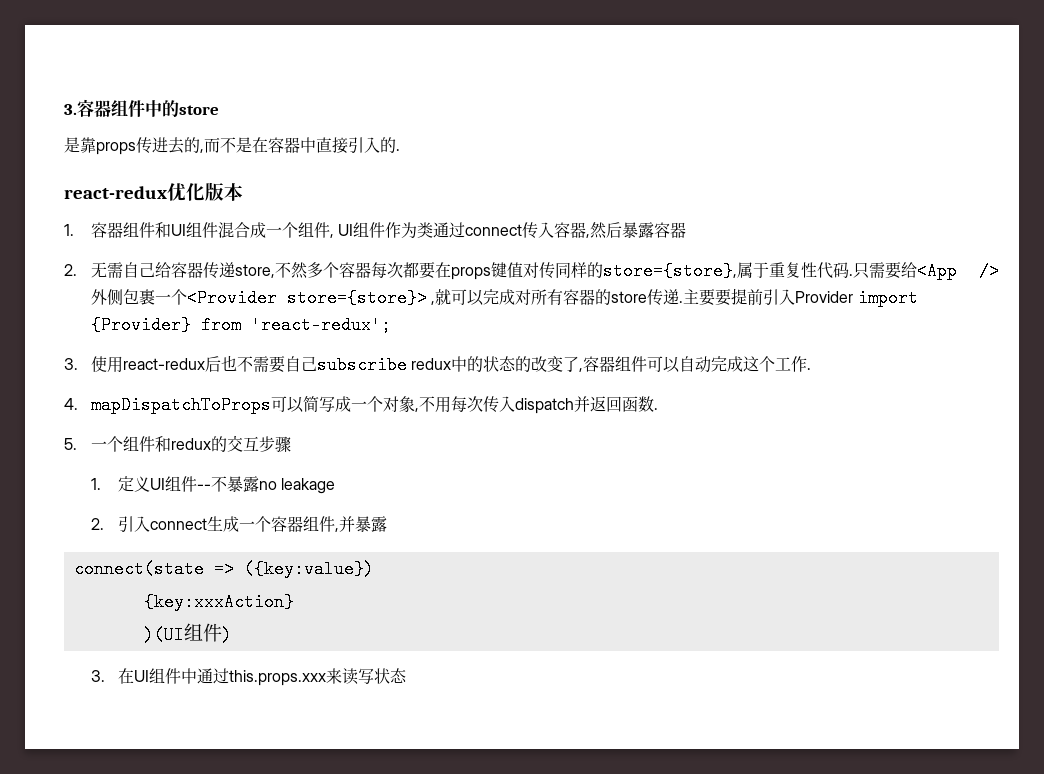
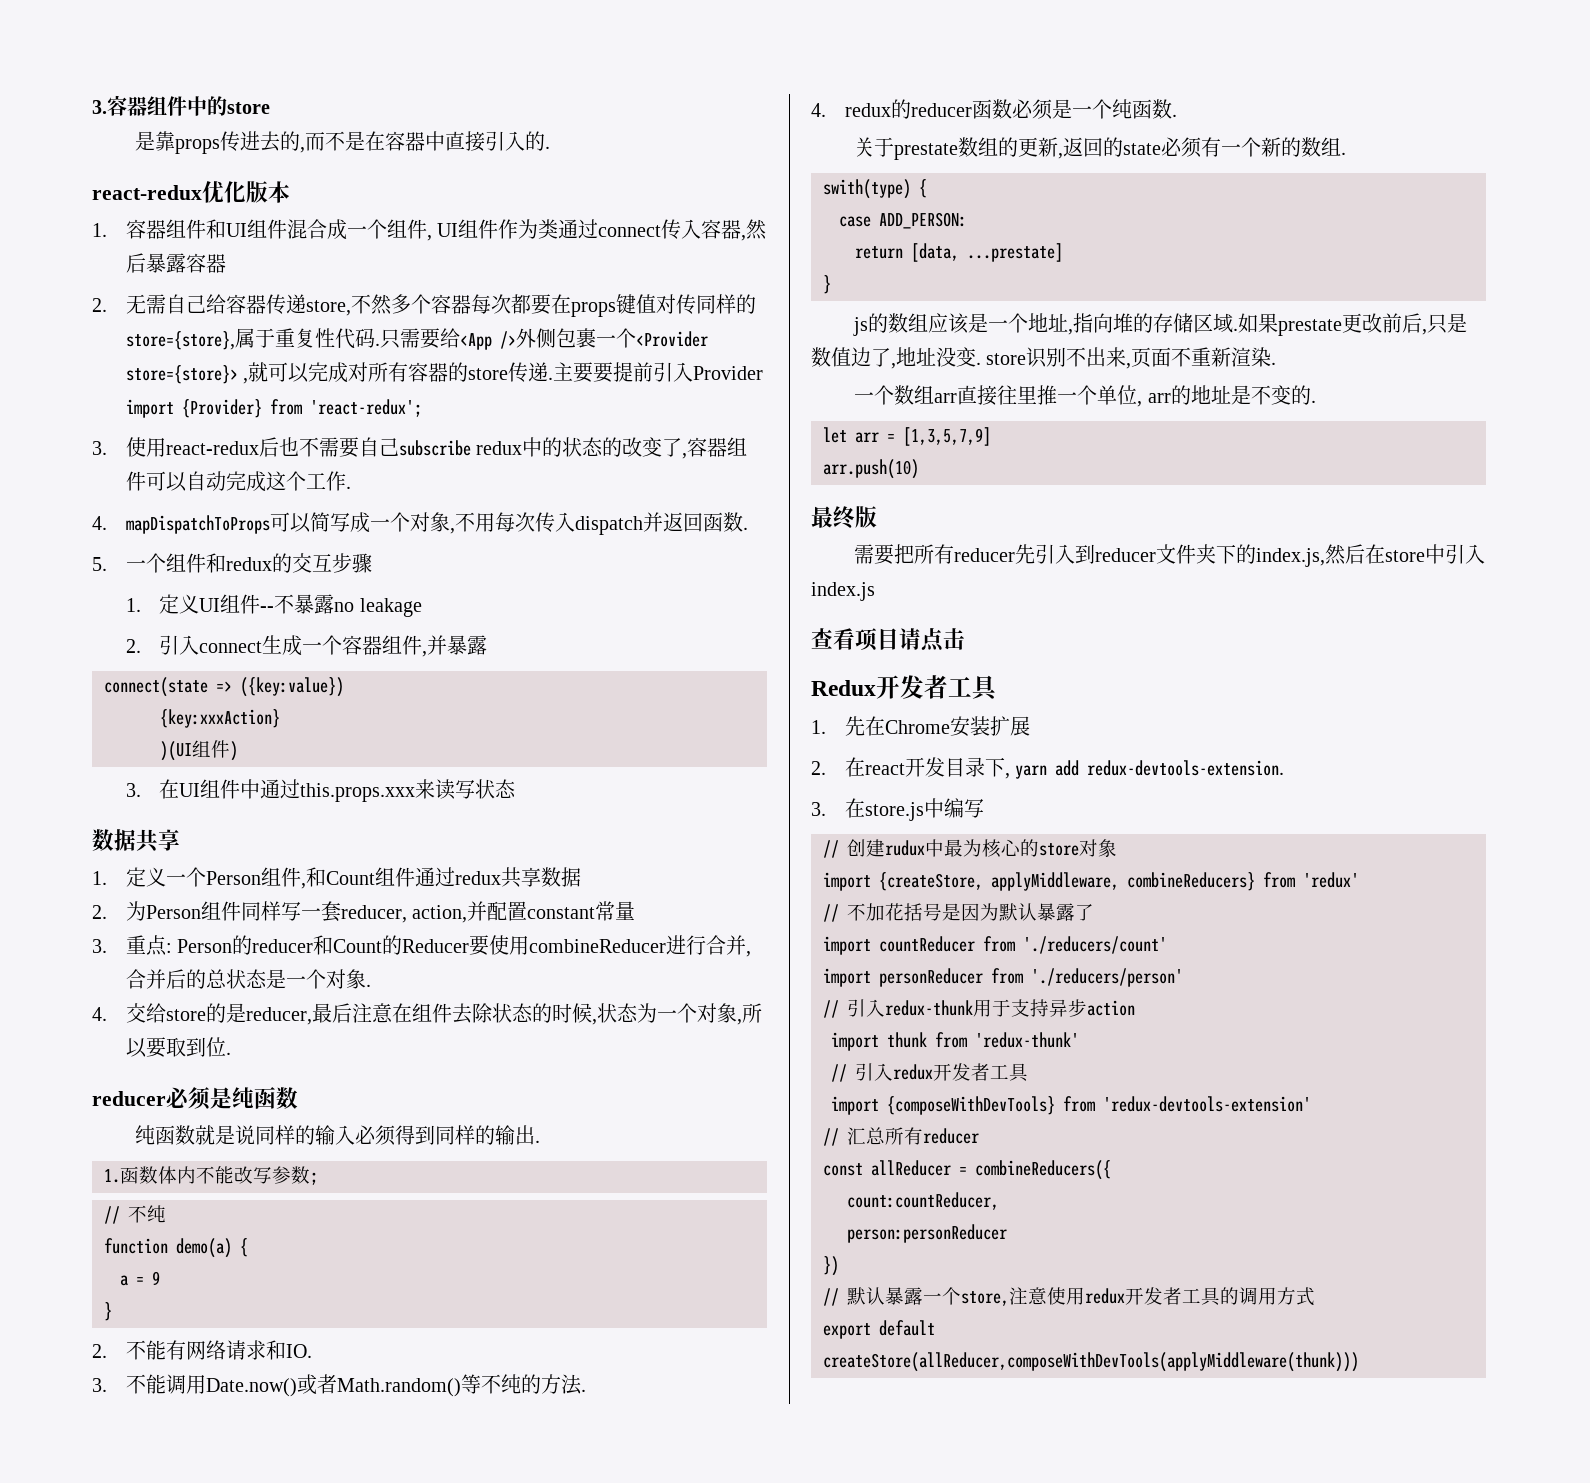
(407, 675) none -> [92,829,180,853] [92,867,581,889] [92,901,636,923] [92,935,752,957] [125,969,371,989] [92,1003,762,1025] [125,1037,231,1058] [92,1087,298,1110] [135,1125,541,1146] [104,1166,318,1185] [104,1205,166,1224] [104,1238,248,1258] [120,1271,160,1286] [104,1302,112,1321] [92,1340,312,1360] [92,1374,586,1397] [811,99,1177,120] [854,137,1347,160] [823,179,927,199] [839,212,967,229] [855,243,1063,262] [823,275,831,294] [853,313,1468,336] [811,347,1277,369] [854,385,1316,407] [823,427,991,446] [823,459,919,479] [811,506,877,529] [854,544,1486,567] [811,582,875,601] [811,628,965,652] [811,675,999,701] [811,716,1030,737] [811,757,1285,779] [811,798,984,821] [823,839,1117,858] [823,872,1359,891] [823,903,1094,922] [823,936,1167,955] [823,968,1183,987] [823,999,1135,1018] [831,1032,1079,1051] [831,1063,1029,1082] [831,1096,1311,1115] [823,1127,979,1146] [823,1160,1111,1180] [847,1192,999,1210] [847,1224,1007,1243] [823,1256,839,1276] [823,1287,1315,1306] [823,1320,935,1339] [823,1352,1359,1372] // 数据共享 // 1.定义一个Person组件,和Count组件通过redux共享数据 // 2.为Person组件同样写一套reducer, action,并配置constant常量 // 3.重点: Person的reducer和Count的Reducer要使用combineReducer进行合并,合并后的总状态是一个对象. // 4.交给store的是reducer,最后注意在组件去除状态的时候,状态为一个对象,所以要取到位. // reducer必须是纯函数 // 纯函数就是说同样的输入必须得到同样的输出. // 1.函数体内不能改写参数; // // 不纯 // function demo(a) { // a = 9 // } // 2.不能有网络请求和IO. // 3.不能调用Date.now()或者Math.random()等不纯的方法. // 4. redux的reducer函数必须是一个纯函数. // 关于prestate数组的更新,返回的state必须有一个新的数组. // swith(type) { // case ADD_PERSON: // return [data, ...prestate] // } // js的数组应该是一个地址,指向堆的存储区域.如果prestate更改前后,只是数值边了,地址没变. store识别不出来,页面不重新渲染. // 一个数组arr直接往里推一个单位, arr的地址是不变的. // let arr = [1,3,5,7,9] // arr.push(10) // 最终版 // 需要把所有reducer先引入到reducer文件夹下的index.js,然后在store中引入index.js // 查看项目请点击 // Redux开发者工具 // 1.先在Chrome安装扩展 // 2.在react开发目录下, yarn add redux-devtools-extension. // 3.在store.js中编写 // // 创建rudux中最为核心的store对象 // import {createStore, applyMiddleware, combineReducers} from 'redux' // // 不加花括号是因为默认暴露了 // import countReducer from './reducers/count' // import personReducer from './reducers/person' // // 引入redux-thunk用于支持异步action // import thunk from 'redux-thunk' // // 引入redux开发者工具 // import {composeWithDevTools} from 'redux-devtools-extension' // // 汇总所有reducer // const allReducer = combineReducers({ // count:countReducer, // person:personReducer // }) // // 默认暴露一个store,注意使用redux开发者工具的调用方式 // export default createStore(allReducer,composeWithDevTools(applyMiddleware(thunk)))

